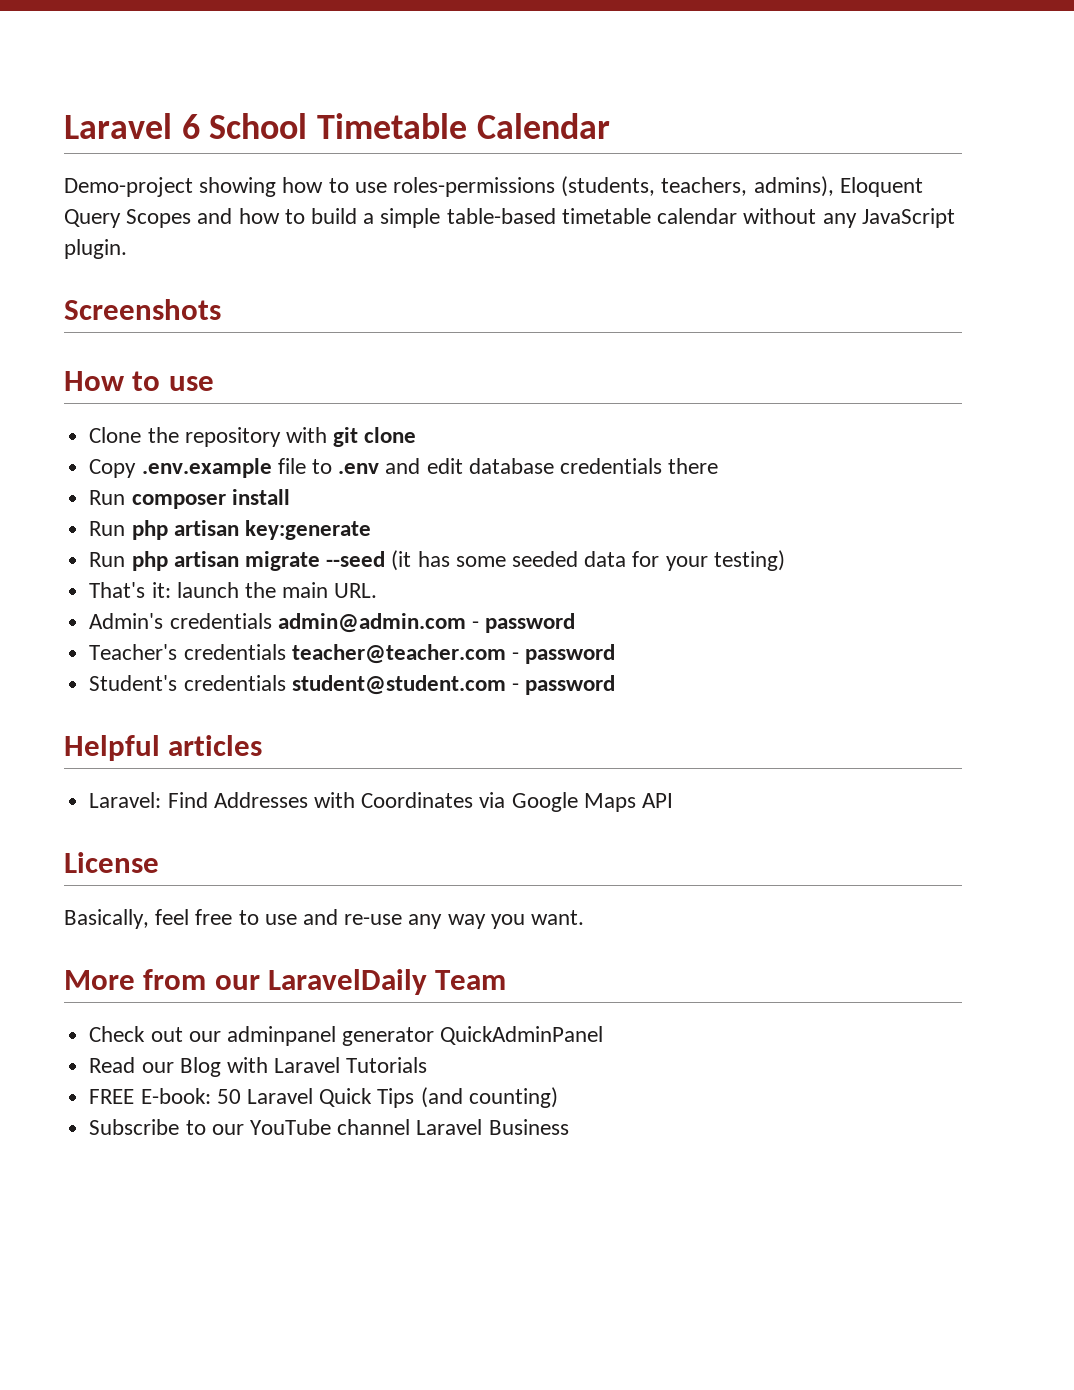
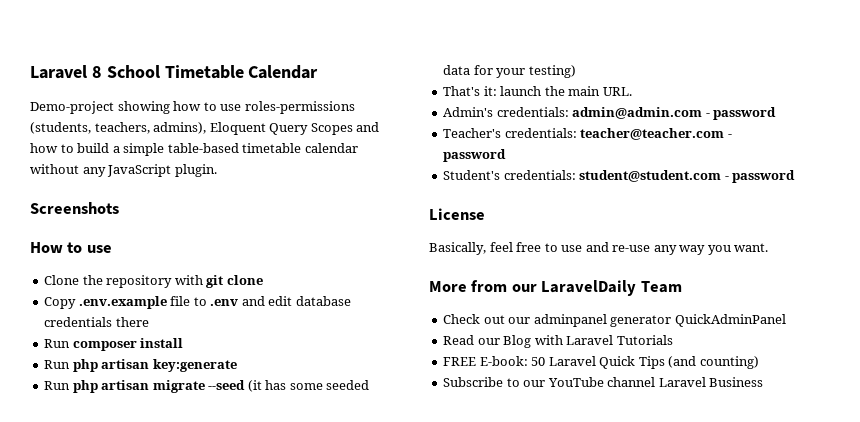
[64,113,200,139] Laravel 6 -> [30,65,102,79] Laravel 8
[169,613,272,629] credentials -> [496,107,569,117] credentials:
[183,644,286,660] credentials -> [504,128,577,138] credentials:
[183,675,286,691] credentials -> [503,170,576,180] credentials:
[64,735,263,761] [89,792,673,812] // Helpful articles // Laravel: Find Addresses with Coordinates via Google Maps API -> (796, 176) none

